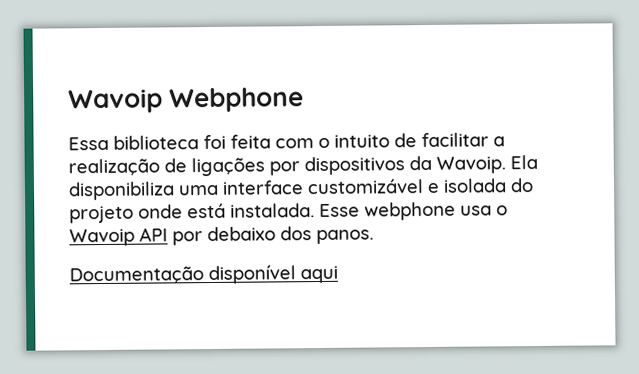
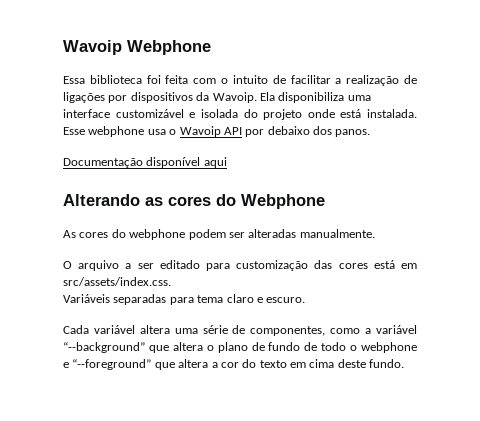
(338, 274) none -> [63,194,325,209] [63,229,375,240] [63,260,417,271] [63,277,171,286] [63,294,306,305] [63,325,418,336] [63,342,417,353] [63,359,405,370] // Alterando as cores do Webphone // As cores do webphone podem ser alteradas manualmente. // O arquivo a ser editado para customização das cores está em src/assets/index.css. // Variáveis separadas para tema claro e escuro. // Cada variável altera uma série de componentes, como a variável “--background” que altera o plano de fundo de todo o webphone e “--foreground” que altera a cor do texto em cima deste fundo.

